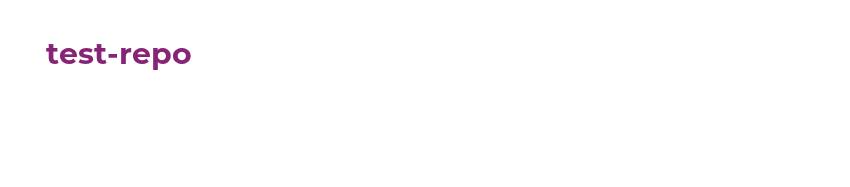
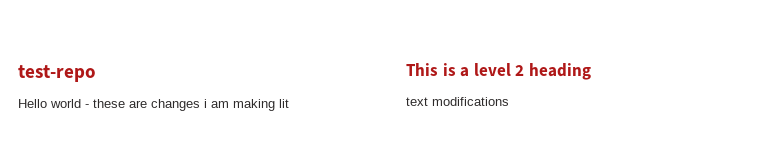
(192, 57) none -> [18,99,289,111] [406,63,591,80] [406,97,509,106] // Hello world - these are changes i am making lit // This is a level 2 heading // text modifications

